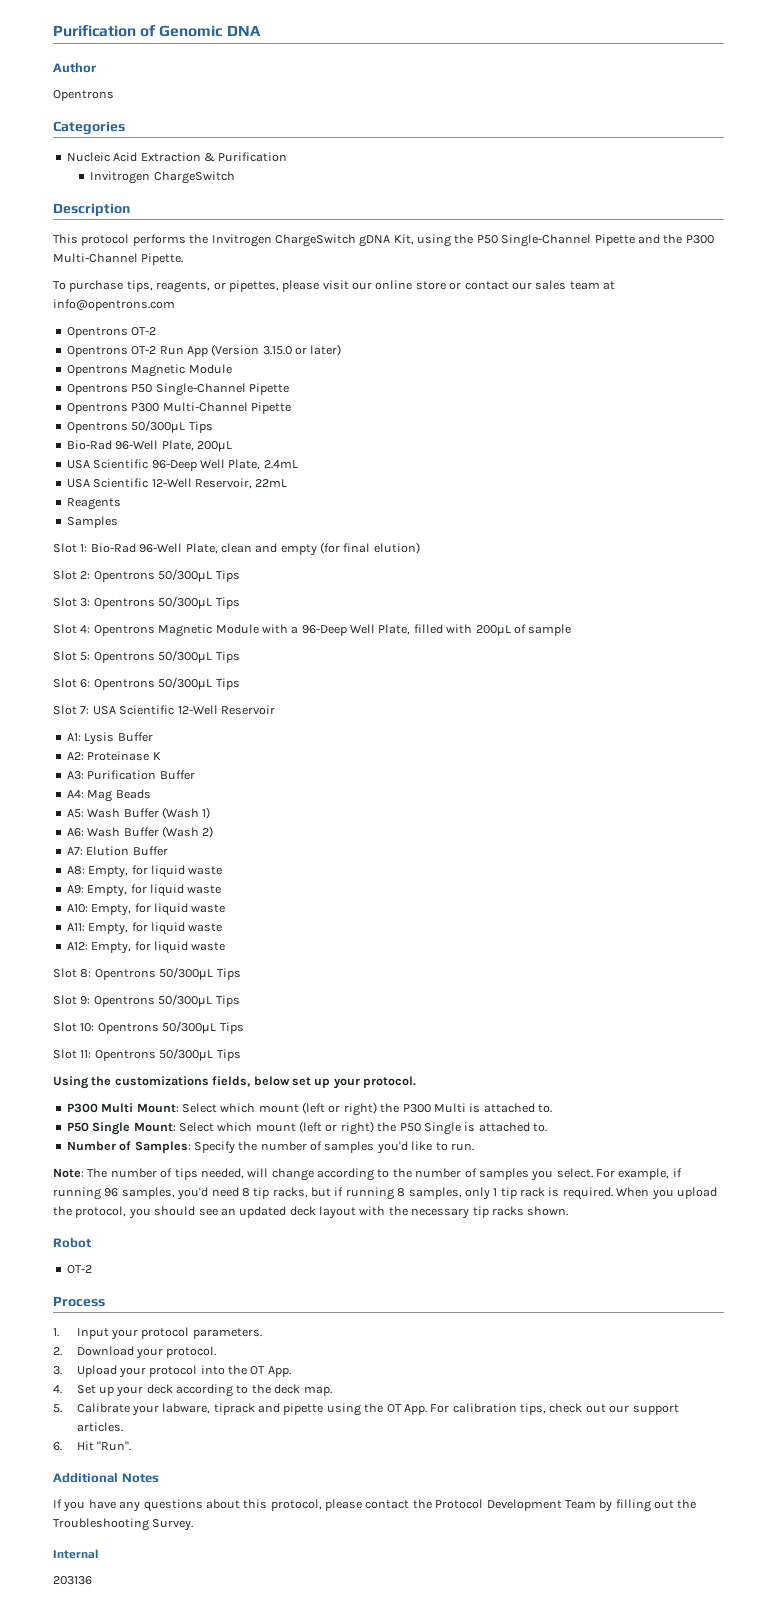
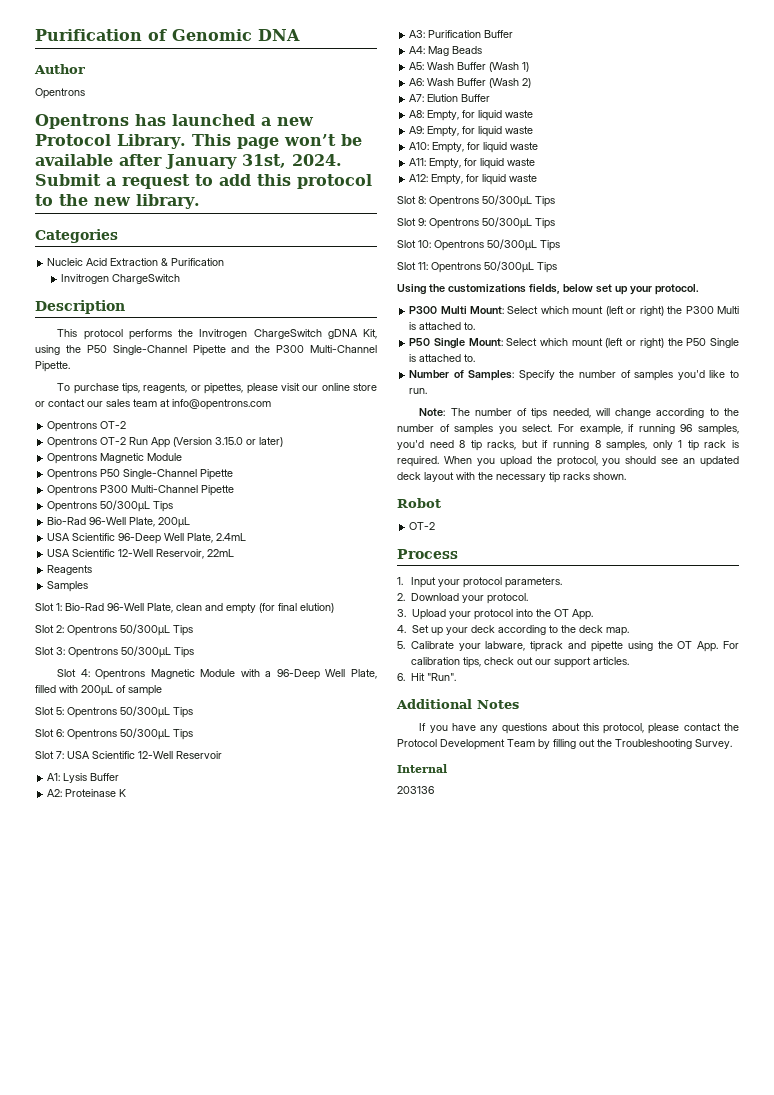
(114, 95) none -> [35,114,314,129] [35,134,362,149] [35,154,342,169] [35,174,372,189] [35,194,200,209] // Opentrons has launched a new Protocol Library. This page won’t be available after January 31st, 2024. Submit a request to add this protocol to the new library.

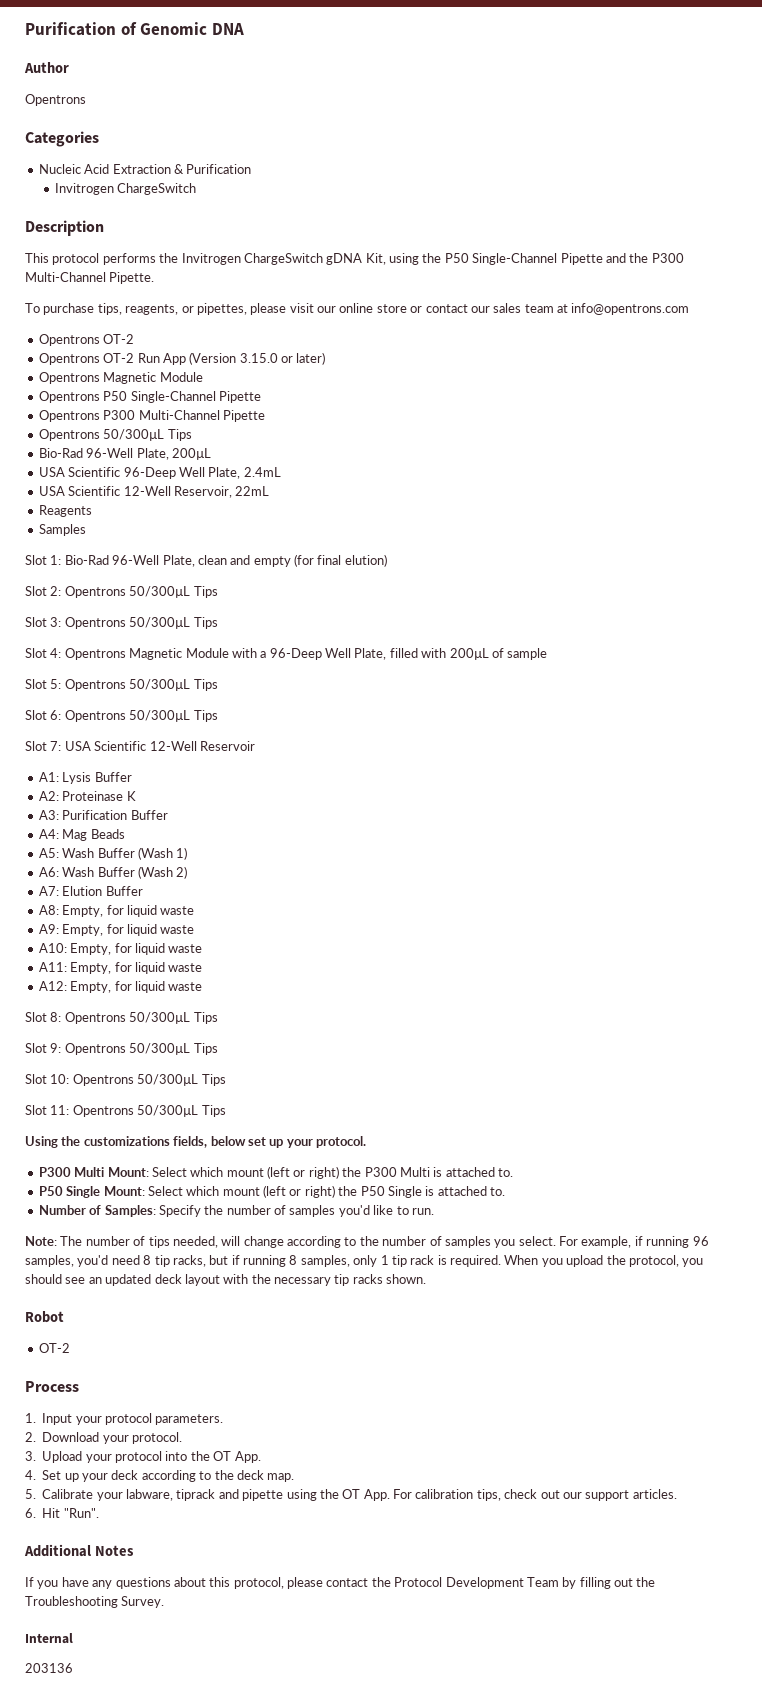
[35,114,314,129] [35,134,362,149] [35,154,342,169] [35,174,372,189] [35,194,200,209] // Opentrons has launched a new Protocol Library. This page won’t be available after January 31st, 2024. Submit a request to add this protocol to the new library. -> (86, 100) none

